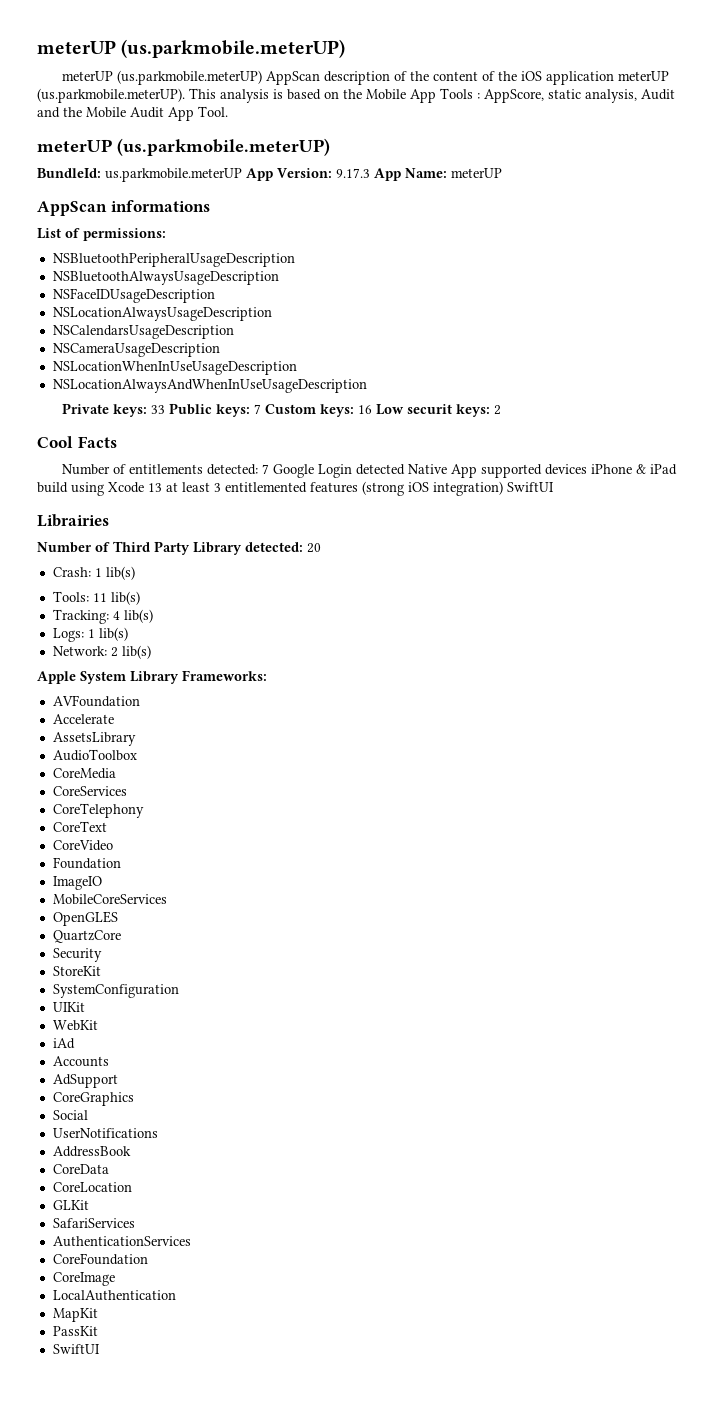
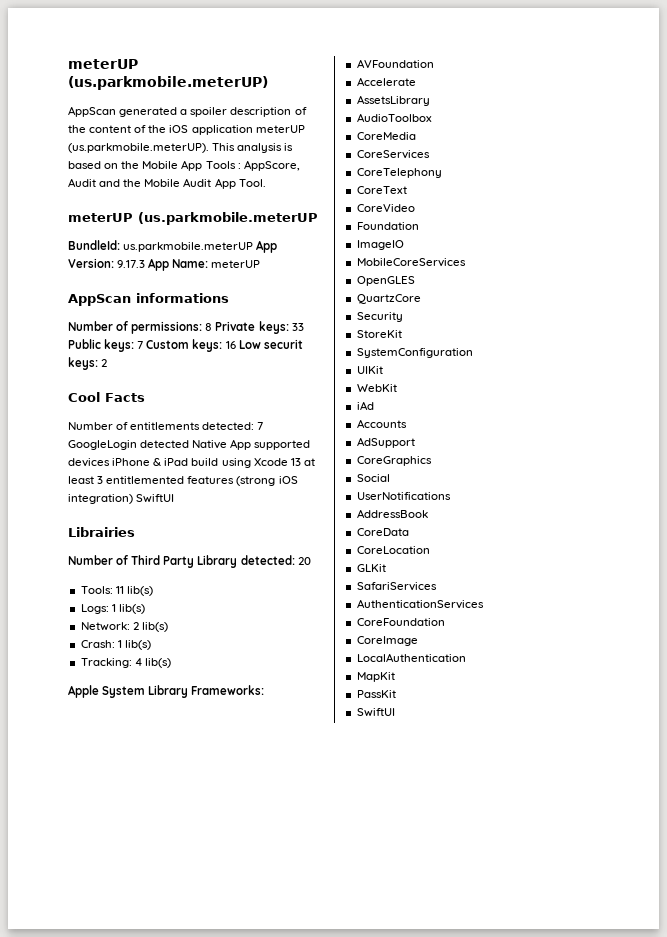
[37,39,346,58] [62,70,321,85] meterUP (us.parkmobile.meterUP) // meterUP (us.parkmobile.meterUP) AppScan -> [68,59,138,69] [68,76,268,90] [68,106,228,117] meterUP (us.parkmobile.meterUP) // AppScan generated a spoiler
[548,89,637,103] static analysis, -> (300, 165) none
[117,138,330,156] (us.parkmobile.meterUP) -> [138,212,318,225] (us.parkmobile.meterUP
[37,228,61,239] List -> [68,321,113,331] Number
[52,253,295,267] [52,271,279,285] [52,288,215,303] [52,307,272,321] [52,325,234,339] [52,343,220,357] [52,361,297,375] [52,379,367,393] // NSBluetoothPeripheralUsageDescription // NSBluetoothAlwaysUsageDescription // NSFaceIDUsageDescription // NSLocationAlwaysUsageDescription // NSCalendarsUsageDescription // NSCameraUsageDescription // NSLocationWhenInUseUsageDescription // NSLocationAlwaysAndWhenInUseUsageDescription // -> [205,323,213,331] 8
[273,464,353,478] Google Login -> [68,440,137,450] GoogleLogin
[52,566,135,580] // Crash: 1 lib(s) -> (311, 561) none
[52,609,153,624] // Tracking: 4 lib(s) -> (153, 591) none
(151, 652) none -> [80,640,151,650] [80,658,171,668] // Crash: 1 lib(s) // Tracking: 4 lib(s)

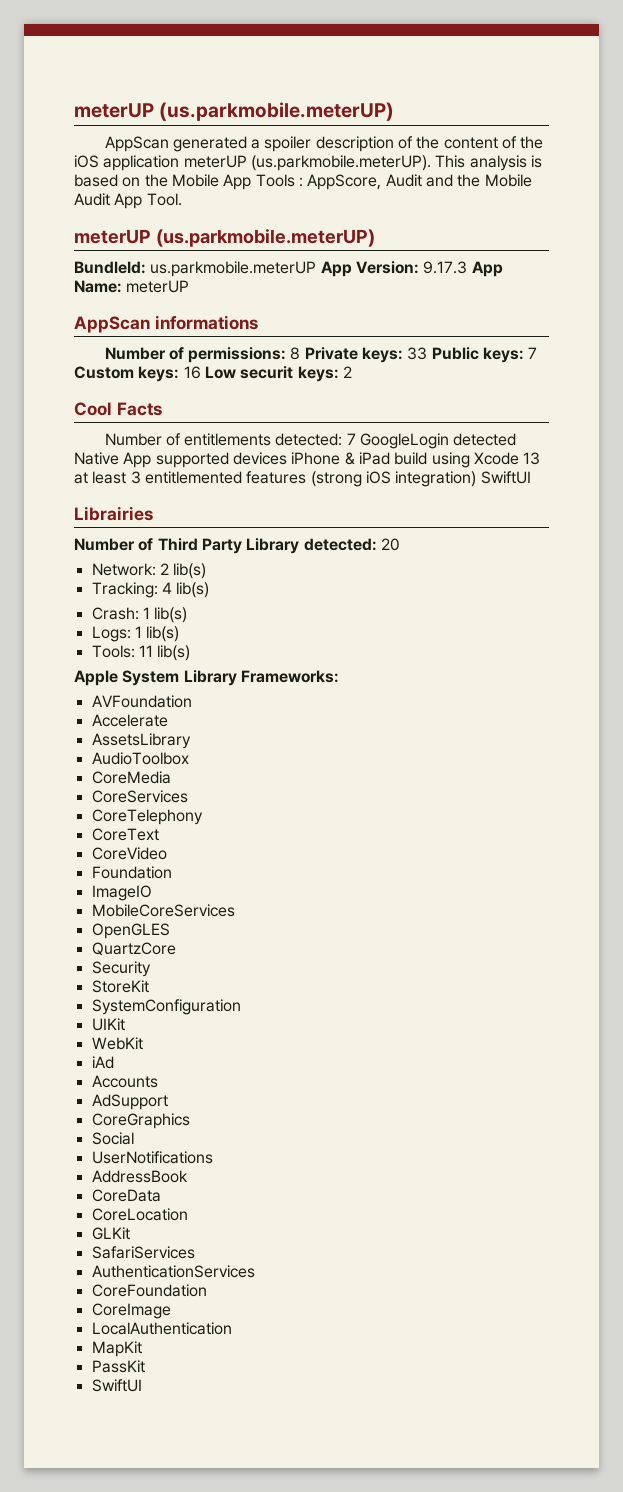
[138,212,318,225] (us.parkmobile.meterUP -> [155,229,375,247] (us.parkmobile.meterUP)
[80,586,153,596] [80,604,145,614] [80,622,168,632] [80,640,151,650] [80,658,142,668] Tools: 11 lib(s) // Logs: 1 lib(s) // Network: 2 lib(s) // Crash: 1 lib(s) // Tracking: 4 -> [91,563,207,579] [91,582,210,598] [91,607,188,623] [91,626,180,642] [91,645,153,658] Network: 2 lib(s) // Tracking: 4 lib(s) // Crash: 1 lib(s) // Logs: 1 lib(s) // Tools: 11

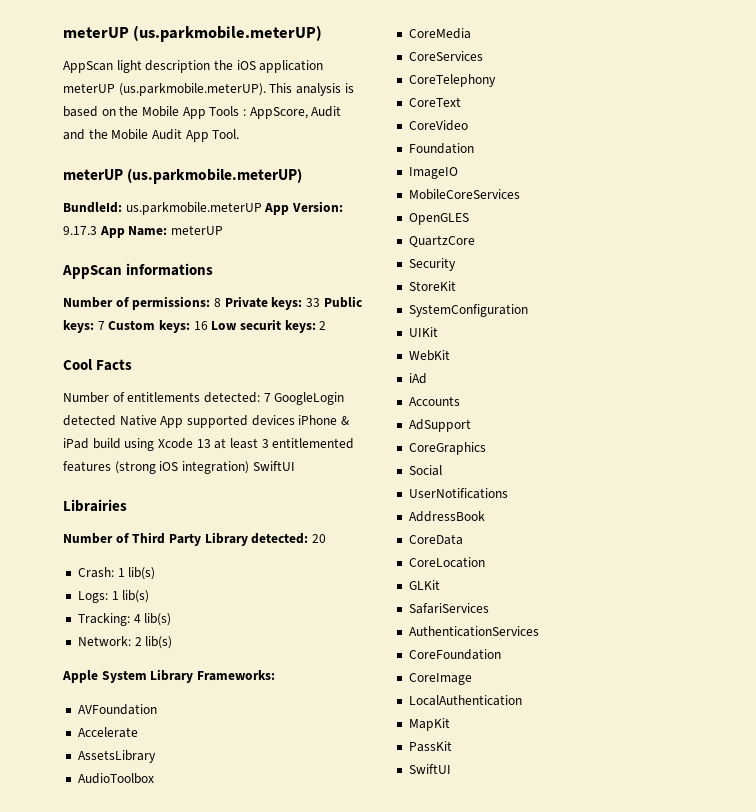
[172,136,518,152] generated a spoiler description of the content of -> [116,60,211,73] light description
[91,563,207,579] [91,582,210,598] // Network: 2 lib(s) // Tracking: 4 lib(s) -> (326, 538) none
[91,645,153,658] Tools: 11 -> [77,613,172,626] [77,636,142,646] Tracking: 4 lib(s) // Network: 2

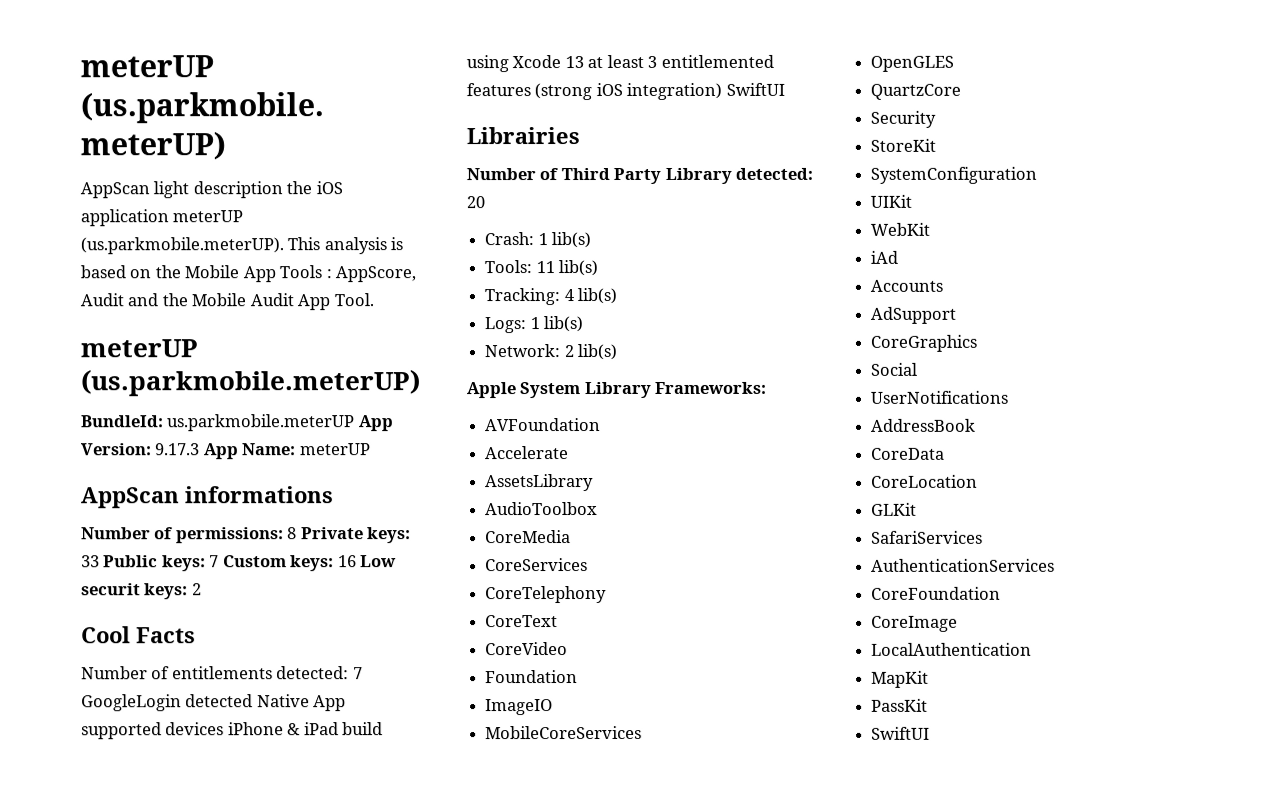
[77,591,119,603] Logs: 1 -> [484,260,555,274] Tools: 11
(172, 619) none -> [484,316,584,334] // Logs: 1 lib(s)

